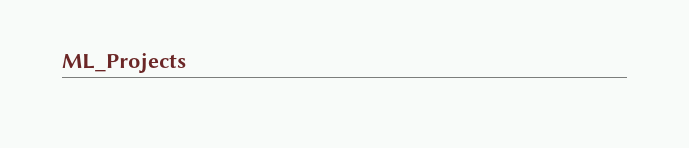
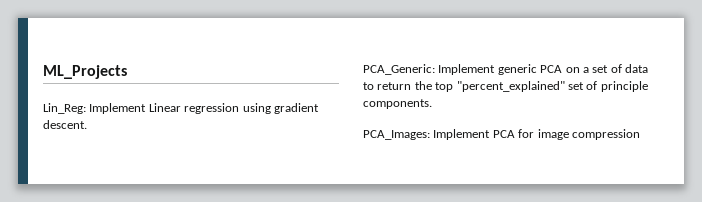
(186, 62) none -> [43,103,319,114] [43,120,87,129] [363,64,648,75] [363,81,648,92] [363,99,432,109] [363,129,640,140] // Lin_Reg: Implement Linear regression using gradient descent. // PCA_Generic: Implement generic PCA on a set of data to return the top "percent_explained" set of principle components. // PCA_Images: Implement PCA for image compression

